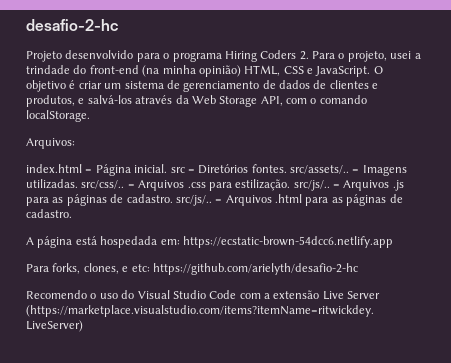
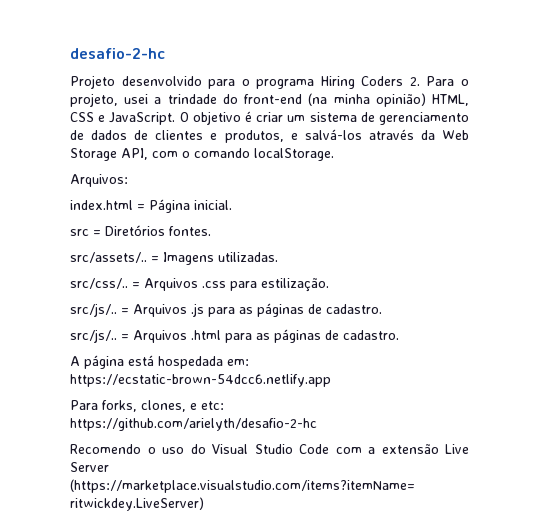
(168, 168) none -> (232, 205) //
(287, 168) none -> (211, 231) //
(78, 184) none -> (278, 257) //
(291, 185) none -> (329, 285) //
(173, 198) none -> (382, 309) //

